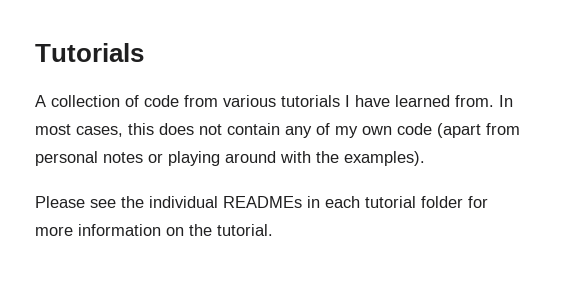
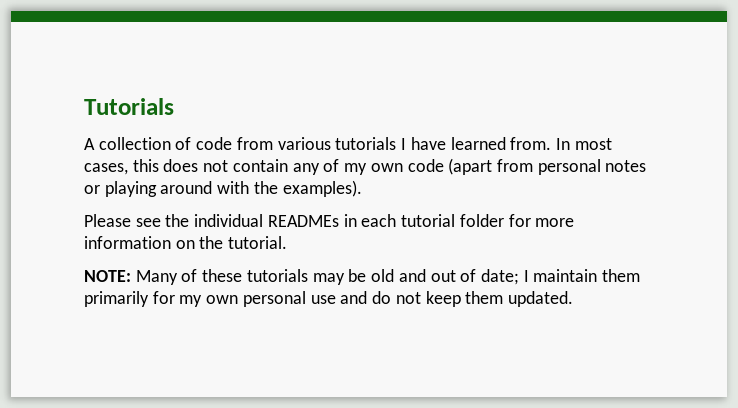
(273, 230) none -> [84,269,641,285] [84,291,573,307] // NOTE: Many of these tutorials may be old and out of date; I maintain them primarily for my own personal use and do not keep them updated.

